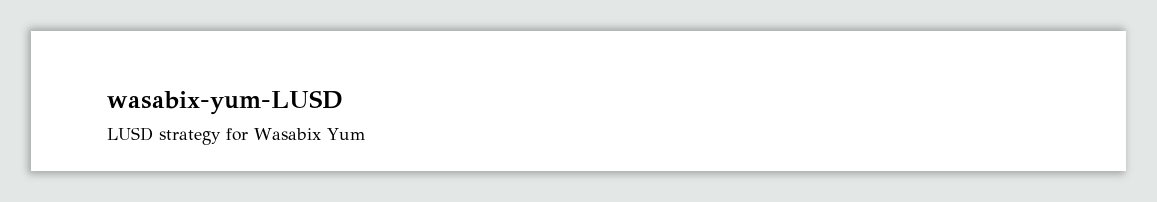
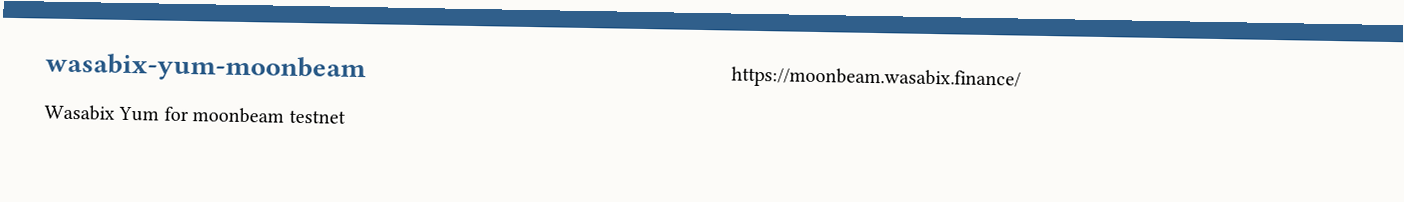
[107,90,343,115] [107,127,365,145] wasabix-yum-LUSD // LUSD strategy for Wasabix Yum -> [45,52,366,84] [44,104,346,124] [731,66,1021,91] wasabix-yum-moonbeam // Wasabix Yum for moonbeam testnet // https://moonbeam.wasabix.finance/

